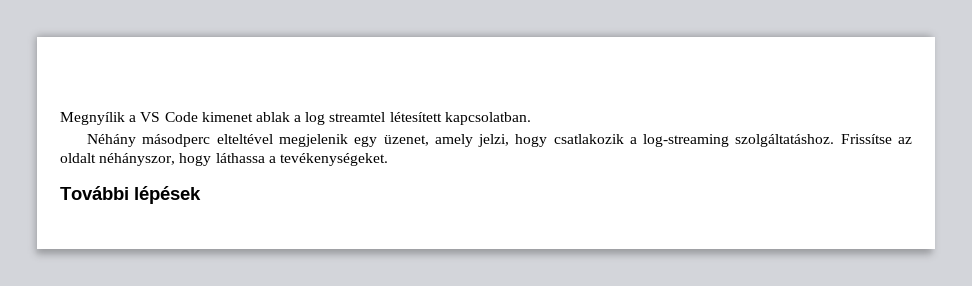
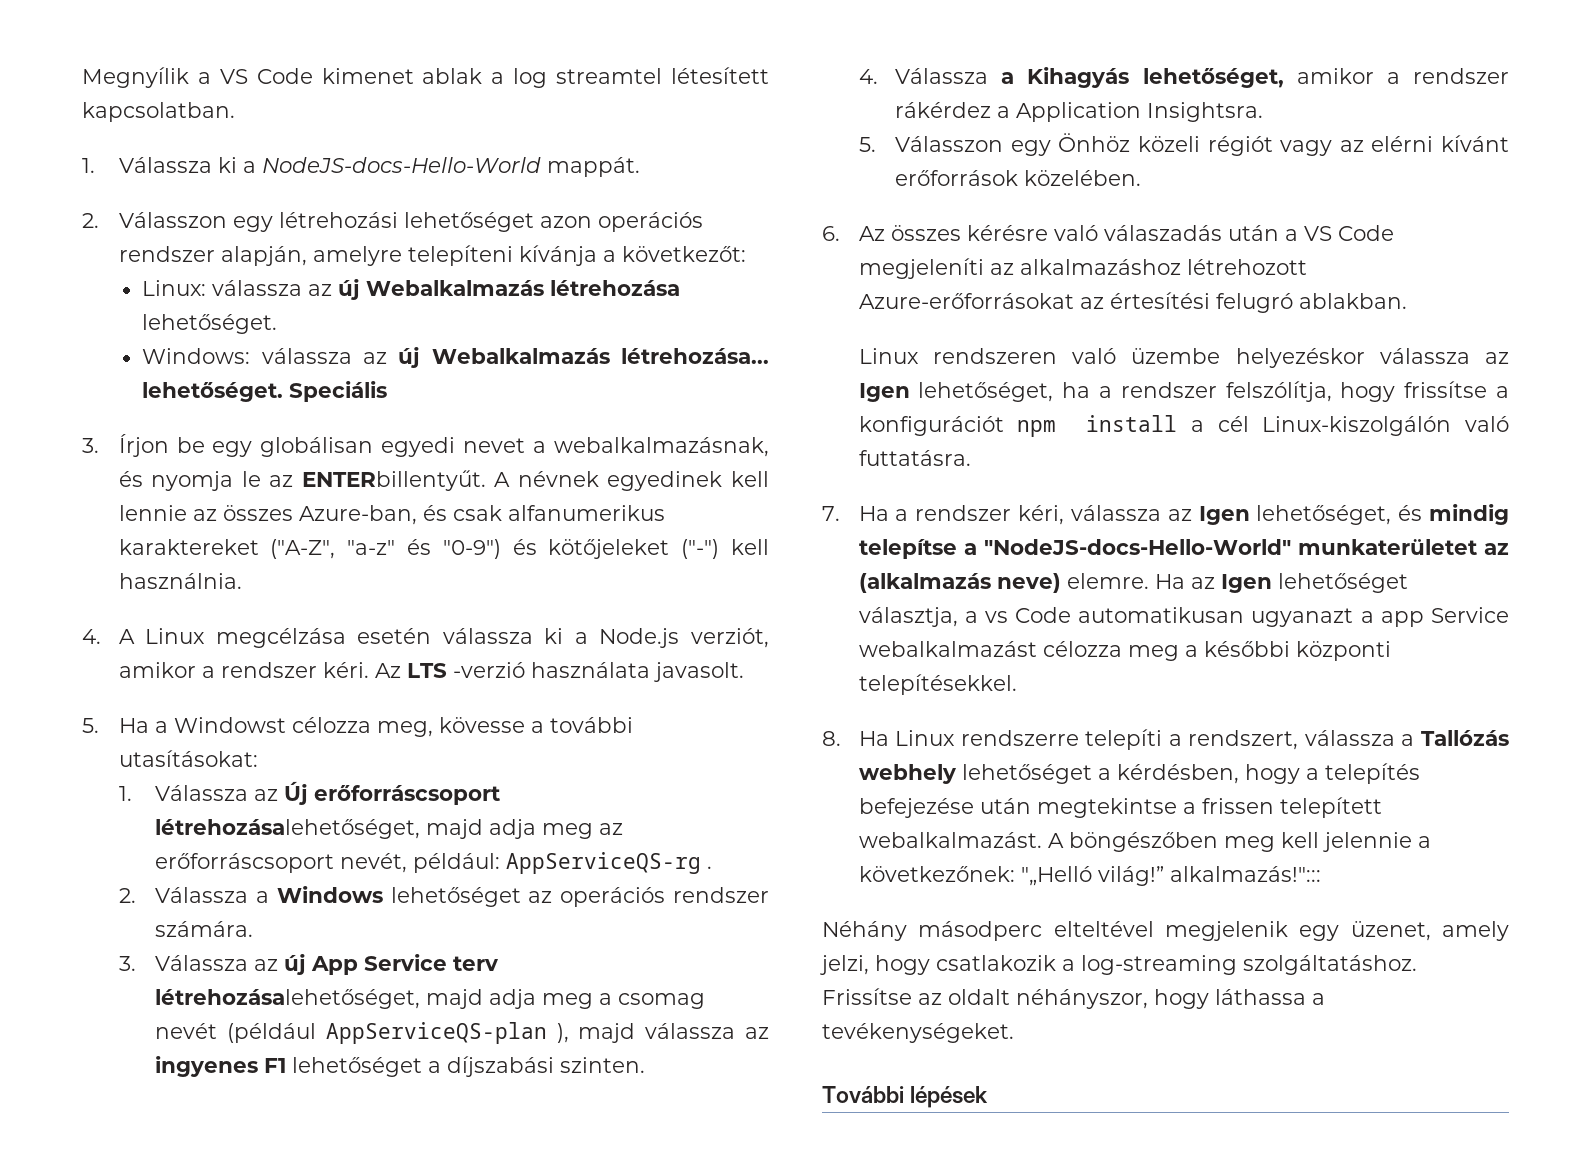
(531, 118) none -> [82,157,640,177] [82,212,703,232] [118,245,746,266] [142,279,681,300] [142,314,278,334] [142,347,769,368] [142,381,388,402] [82,434,769,457] [118,470,770,491] [118,505,665,525] [118,539,770,559] [118,573,242,589] [82,628,770,648] [118,662,744,682] [82,717,633,737] [118,750,258,767] [118,781,501,805] [155,819,624,839] [155,852,713,874] [118,886,769,907] [155,921,254,937] [118,954,500,975] [155,989,706,1009] [155,1022,769,1044] [155,1056,646,1077] [858,67,1509,88] [895,102,1264,122] [858,133,1509,156] [895,170,1142,186] [822,225,1394,241] [858,258,1307,279] [858,292,1407,313] [858,348,1509,368] [858,381,1509,402] [858,415,1509,437] [858,450,971,466] [822,504,1509,525] [858,539,1509,559] [858,573,1408,593] [858,607,1509,627] [858,641,1391,661] [858,674,1017,695] [822,729,1509,750] [858,763,1420,784] [858,797,1382,818] [858,832,1431,852] [858,866,1321,886] // 1. Válassza ki a NodeJS-docs-Hello-World mappát. // 2. Válasszon egy létrehozási lehetőséget azon operációs rendszer alapján, amelyre telepíteni kívánja a következőt: // Linux: válassza az új Webalkalmazás létrehozása lehetőséget. // Windows: válassza az új Webalkalmazás létrehozása... lehetőséget. Speciális // 3. Írjon be egy globálisan egyedi nevet a webalkalmazásnak, és nyomja le az ENTERbillentyűt. A névnek egyedinek kell lennie az összes Azure-ban, és csak alfanumerikus karaktereket ("A-Z", "a-z" és "0-9") és kötőjeleket ("-") kell használnia. // 4. A Linux megcélzása esetén válassza ki a Node.js verziót, amikor a rendszer kéri. Az LTS -verzió használata javasolt. // 5. Ha a Windowst célozza meg, kövesse a további utasításokat: // 1. Válassza az Új erőforráscsoport létrehozásalehetőséget, majd adja meg az erőforráscsoport nevét, például: AppServiceQS-rg . // 2. Válassza a Windows lehetőséget az operációs rendszer számára. // 3. Válassza az új App Service terv létrehozásalehetőséget, majd adja meg a csomag nevét (például AppServiceQS-plan ), majd válassza az ingyenes F1 lehetőséget a díjszabási szinten. // 4. Válassza a Kihagyás lehetőséget, amikor a rendszer rákérdez a Application Insightsra. // 5. Válasszon egy Önhöz közeli régiót vagy az elérni kívánt erőforrások közelében. // 6. Az összes kérésre való válaszadás után a VS Code megjeleníti az alkalmazáshoz létrehozott Azure-erőforrásokat az értesítési felugró ablakban. // Linux rendszeren való üzembe helyezéskor válassza az Igen lehetőséget, ha a rendszer felszólítja, hogy frissítse a konfigurációt npm install a cél Linux-kiszolgálón való futtatásra. // 7. Ha a rendszer kéri, válassza az Igen lehetőséget, és mindig telepítse a "NodeJS-docs-Hello-World" munkaterületet az (alkalmazás neve) elemre. Ha az Igen lehetőséget választja, a vs Code automatikusan ugyanazt a app Service webalkalmazást célozza meg a későbbi központi telepítésekkel. // 8. Ha Linux rendszerre telepíti a rendszert, válassza a Tallózás webhely lehetőséget a kérdésben, hogy a telepítés befejezése után megtekintse a frissen telepített webalkalmazást. A böngészőben meg kell jelennie a következőnek: "„Helló világ!” alkalmazás!":::

